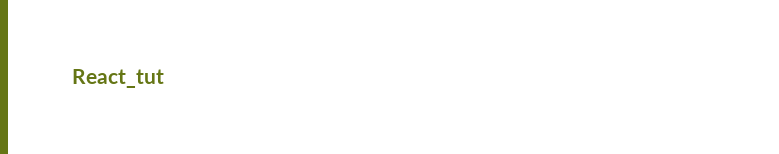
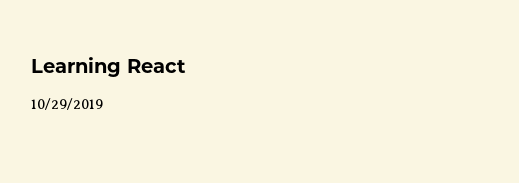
[72,69,164,88] React_tut -> [31,57,186,77] [31,98,103,110] Learning React // 10/29/2019

